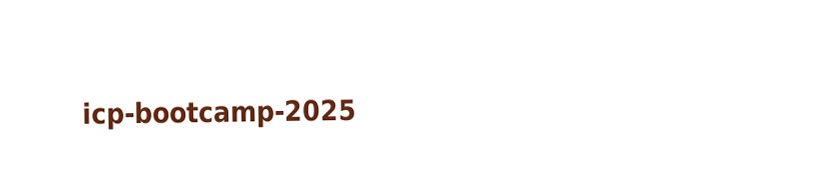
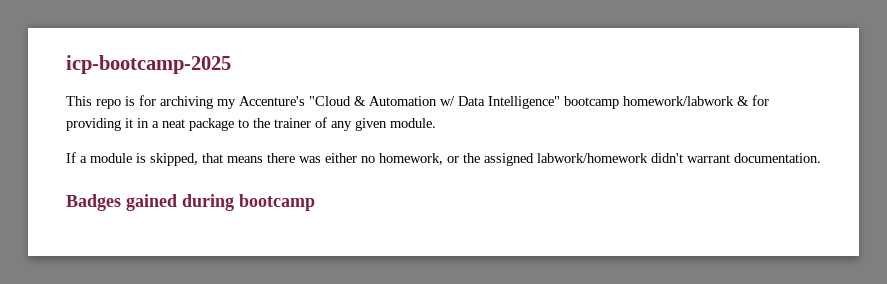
(357, 113) none -> [66,95,769,109] [66,117,436,131] [66,152,821,166] [66,194,315,211] // This repo is for archiving my Accenture's "Cloud & Automation w/ Data Intelligence" bootcamp homework/labwork & for providing it in a neat package to the trainer of any given module. // If a module is skipped, that means there was either no homework, or the assigned labwork/homework didn't warrant documentation. // Badges gained during bootcamp

